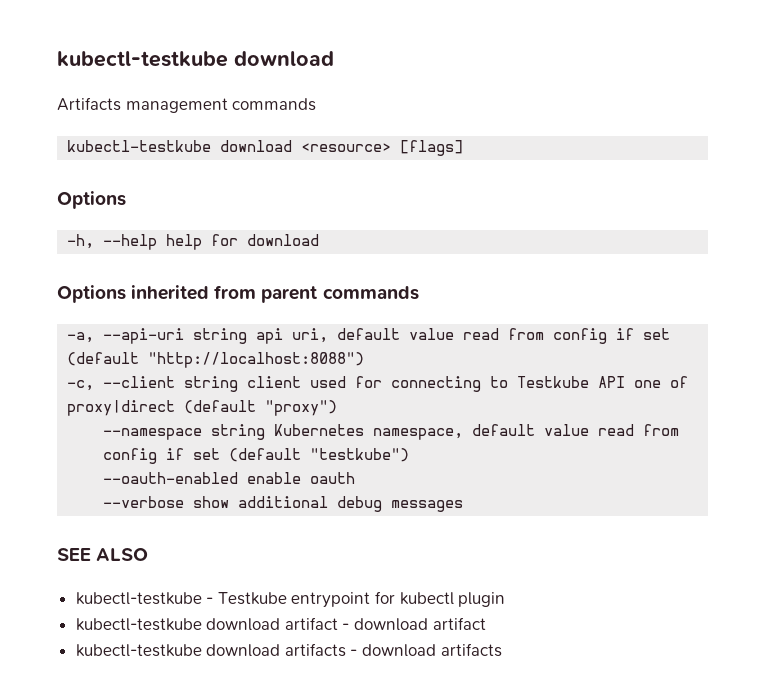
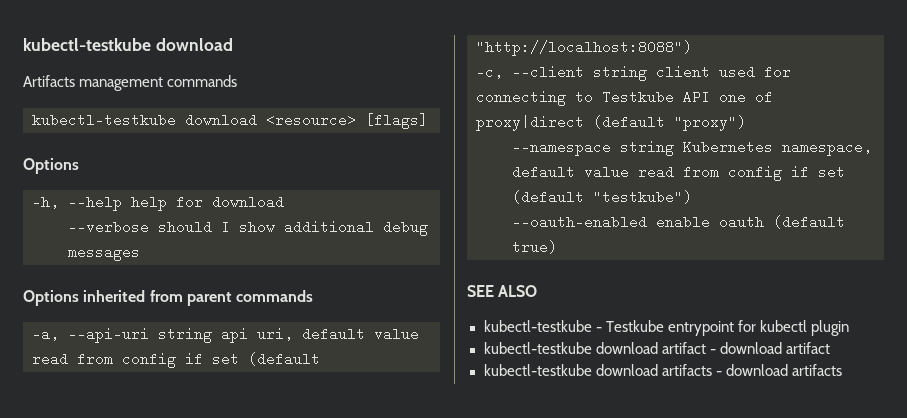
(320, 240) none -> [68,220,428,236] [68,245,140,261] // --verbose should I show additional debug messages
[103,496,464,512] // --verbose show additional debug messages -> [773,215,845,229] [512,240,557,254] (default true)

